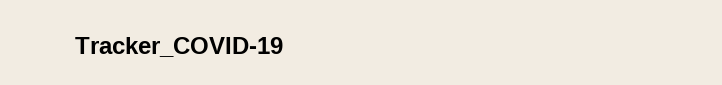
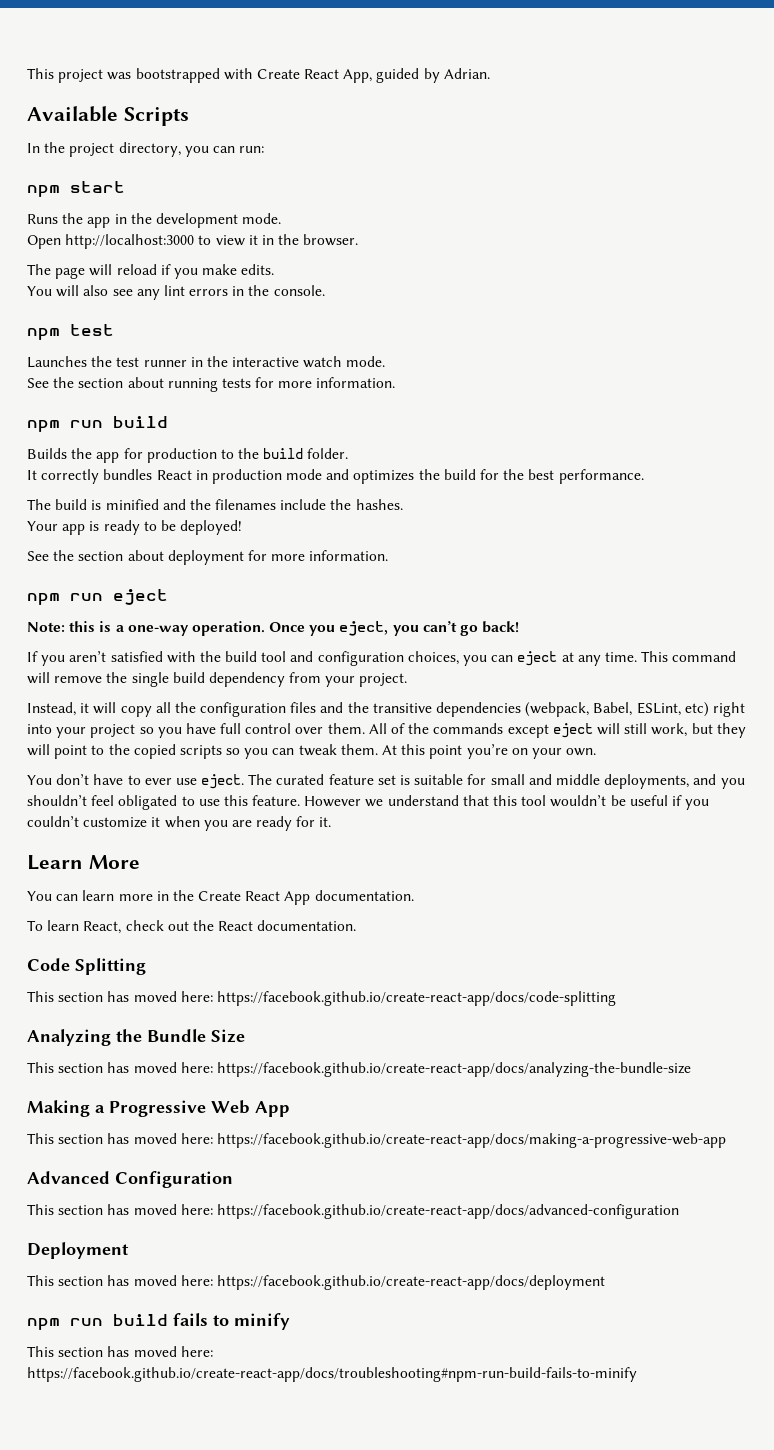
[75,37,283,57] Tracker_COVID-19 -> [27,68,490,83] [27,106,189,126] [27,142,265,157] [27,181,125,197] [27,213,282,228] [27,234,359,249] [27,264,275,279] [27,285,325,300] [27,324,114,340] [27,356,386,368] [27,377,396,392] [27,416,168,432] [27,448,349,463] [27,469,644,484] [27,499,403,510] [27,520,243,535] [27,550,389,565] [27,589,168,605] [27,620,520,636] [27,651,737,666] [27,672,408,687] [27,702,745,717] [27,723,746,738] [27,744,597,759] [27,774,745,789] [27,795,710,810] [27,816,332,831] [27,855,140,870] [27,890,414,905] [27,920,357,934] [27,958,146,975] [27,991,616,1006] [27,1029,245,1046] [27,1062,691,1077] [27,1100,290,1117] [27,1133,726,1148] [27,1171,233,1188] [27,1204,679,1219] [27,1242,129,1259] [27,1275,605,1290] [27,1313,290,1330] [27,1346,213,1357] [27,1367,637,1382] This project was bootstrapped with Create React App, guided by Adrian. // Available Scripts // In the project directory, you can run: // npm start // Runs the app in the development mode. // Open http://localhost:3000 to view it in the browser. // The page will reload if you make edits. // You will also see any lint errors in the console. // npm test // Launches the test runner in the interactive watch mode. // See the section about running tests for more information. // npm run build // Builds the app for production to the build folder. // It correctly bundles React in production mode and optimizes the build for the best performance. // The build is minified and the filenames include the hashes. // Your app is ready to be deployed! // See the section about deployment for more information. // npm run eject // Note: this is a one-way operation. Once you eject, you can’t go back! // If you aren’t satisfied with the build tool and configuration choices, you can eject at any time. This command will remove the single build dependency from your project. // Instead, it will copy all the configuration files and the transitive dependencies (webpack, Babel, ESLint, etc) right into your project so you have full control over them. All of the commands except eject will still work, but they will point to the copied scripts so you can tweak them. At this point you’re on your own. // You don’t have to ever use eject. The curated feature set is suitable for small and middle deployments, and you shouldn’t feel obligated to use this feature. However we understand that this tool wouldn’t be useful if you couldn’t customize it when you are ready for it. // Learn More // You can learn more in the Create React App documentation. // To learn React, check out the React documentation. // Code Splitting // This section has moved here: https://facebook.github.io/create-react-app/docs/code-splitting // Analyzing the Bundle Size // This section has moved here: https://facebook.github.io/create-react-app/docs/analyzing-the-bundle-size // Making a Progressive Web App // This section has moved here: https://facebook.github.io/create-react-app/docs/making-a-progressive-web-app // Advanced Configuration // This section has moved here: https://facebook.github.io/create-react-app/docs/advanced-configuration // Deployment // This section has moved here: https://facebook.github.io/create-react-app/docs/deployment // npm run build fails to minify // This section has moved here: https://facebook.github.io/create-react-app/docs/troubleshooting#npm-run-build-fails-to-minify

